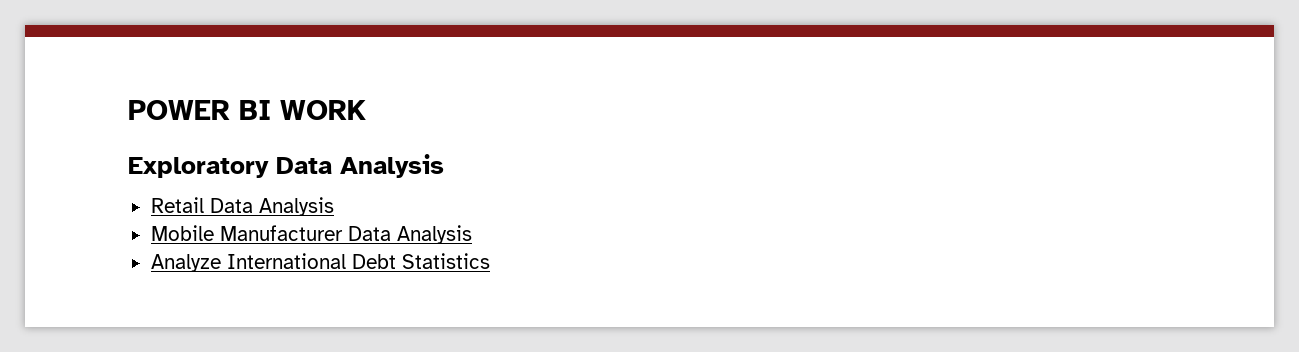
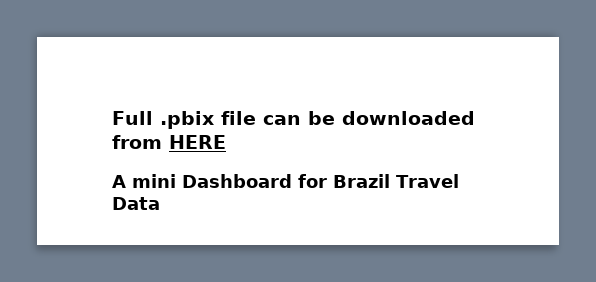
[128,100,366,120] [128,154,444,178] [150,197,334,216] [150,225,472,244] [150,253,490,272] POWER BI WORK // Exploratory Data Analysis // Retail Data Analysis // Mobile Manufacturer Data Analysis // Analyze International Debt Statistics -> [112,111,475,129] [112,135,226,149] [112,174,459,188] [112,197,160,210] Full .pbix file can be downloaded from HERE // A mini Dashboard for Brazil Travel Data

